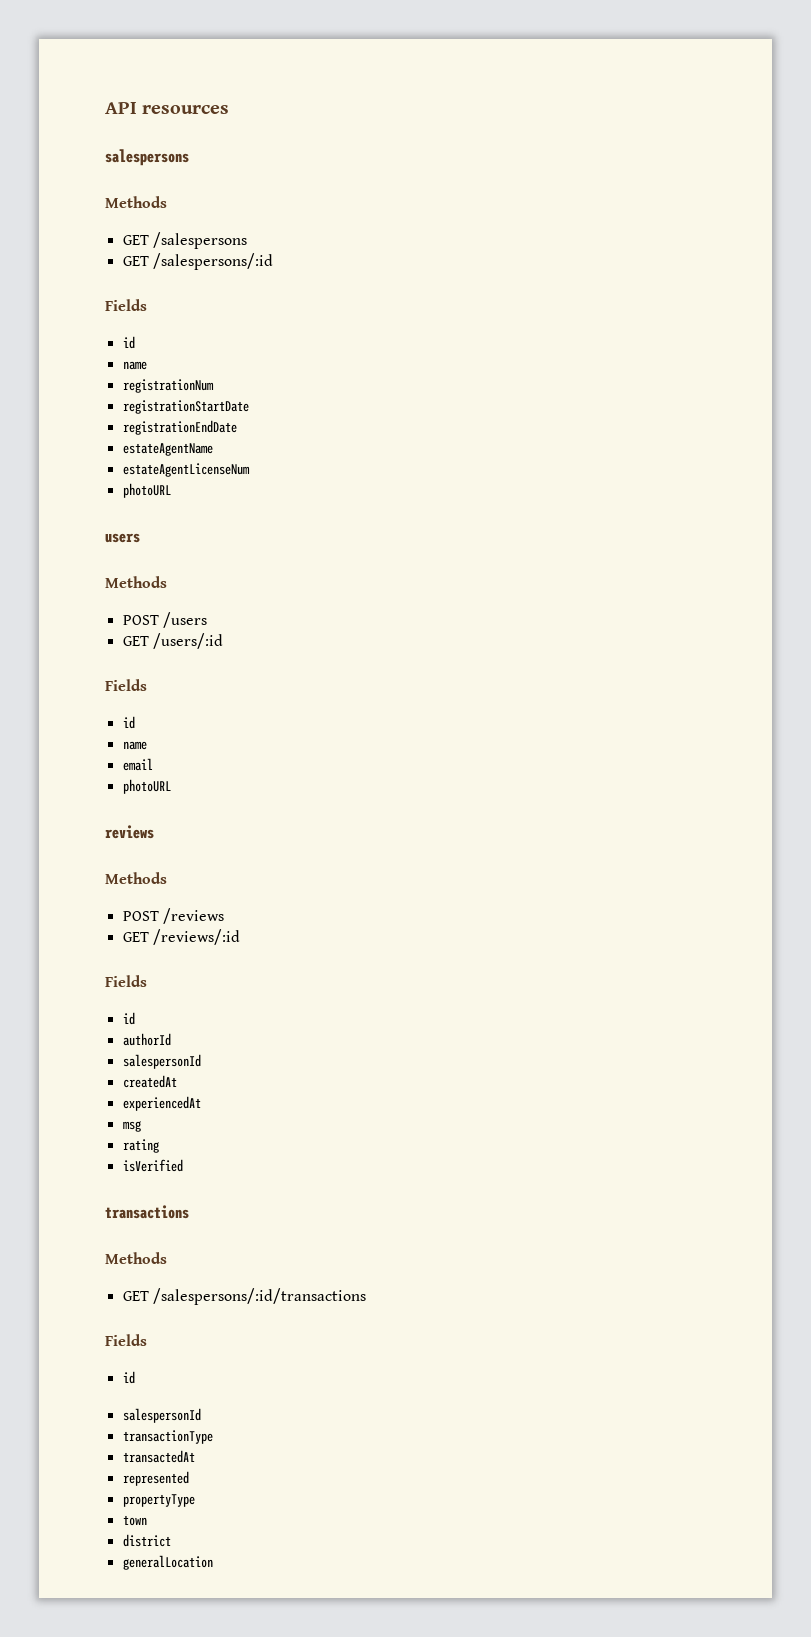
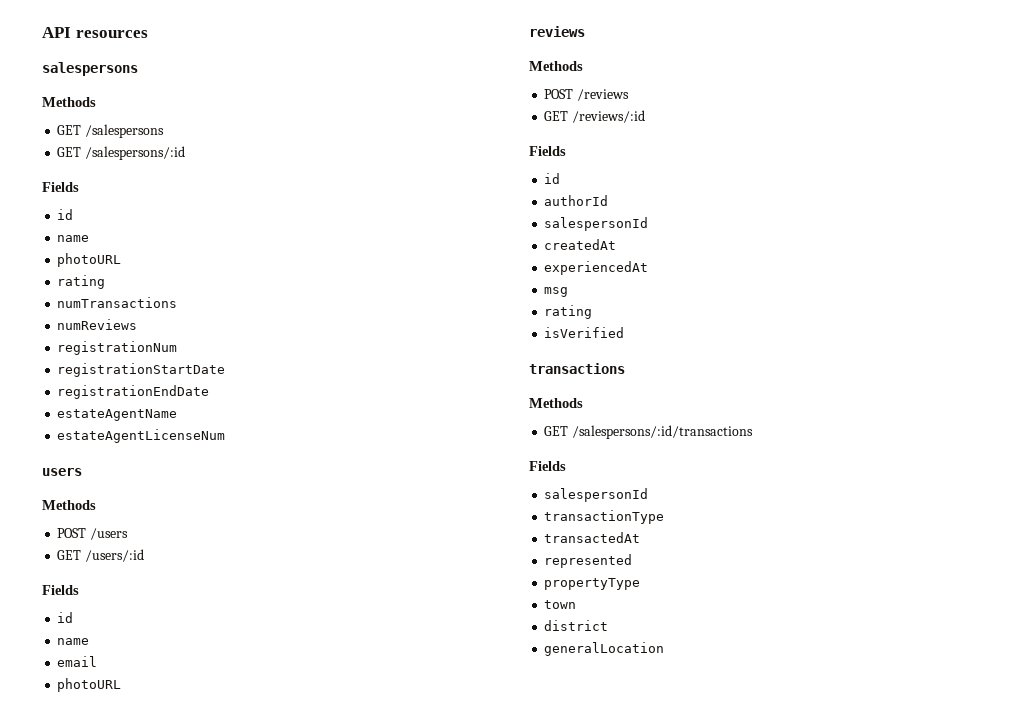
(147, 365) none -> [57,253,122,267] [57,275,106,289] [57,297,178,308] [57,319,138,330] // photoURL // rating // numTransactions // numReviews
[122,483,171,498] // photoURL -> (226, 436) none
[122,1371,135,1384] // id -> (566, 466) none

